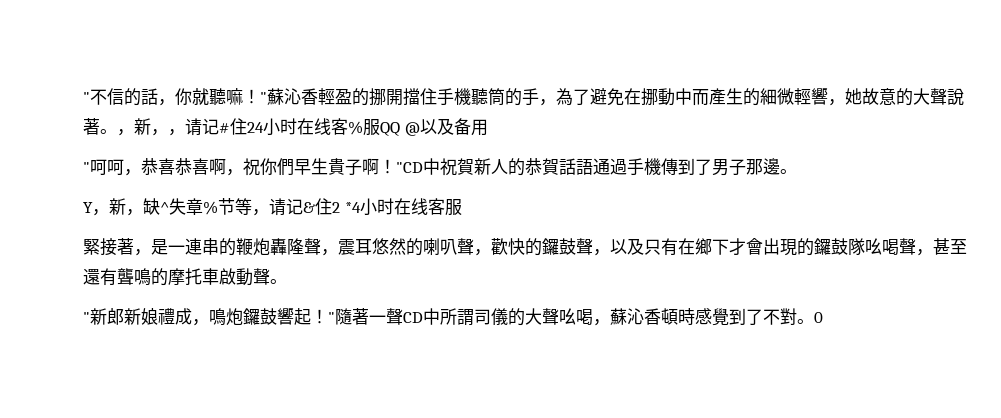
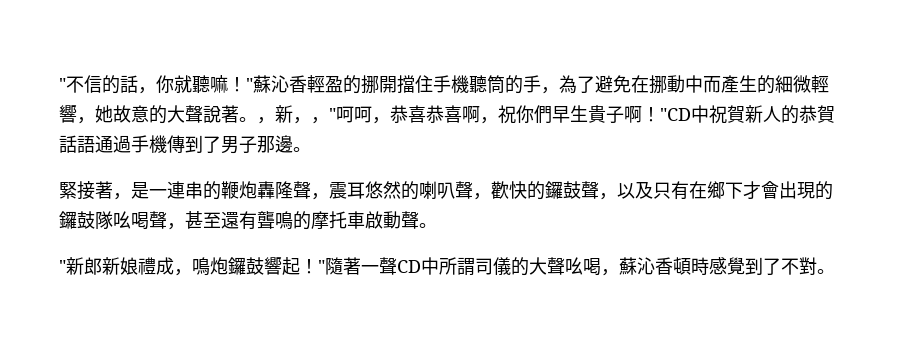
[185,118,488,136] 请记#住24小时在线客%服QQ @以及备用 // -> (329, 120) none
[83,198,462,216] // Y，新，缺^失章%节等，请记&住2 *4小时在线客服 -> (311, 149) none
[814,312,823,323] 0 -> (835, 271) none

